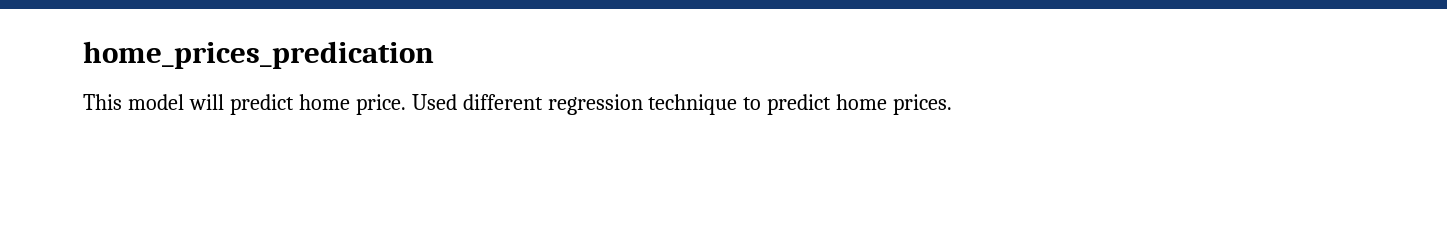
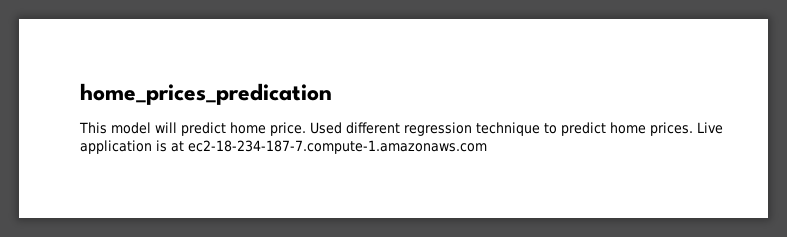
(953, 104) none -> [697,122,723,134] [80,140,487,154] Live application is at ec2-18-234-187-7.compute-1.amazonaws.com

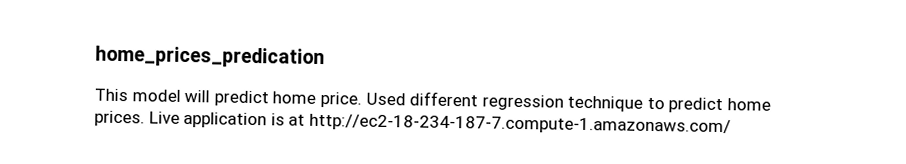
[188,140,487,154] ec2-18-234-187-7.compute-1.amazonaws.com -> [308,113,731,136] http://ec2-18-234-187-7.compute-1.amazonaws.com/

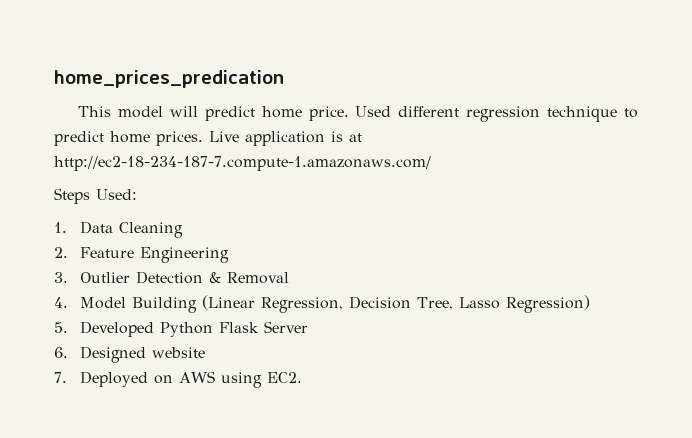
(731, 124) none -> [54,188,137,204] [54,221,183,238] [54,247,229,263] [54,271,289,284] [54,295,590,313] [54,321,308,337] [54,346,205,363] [54,371,302,388] // Steps Used: // 1. Data Cleaning // 2. Feature Engineering // 3. Outlier Detection & Removal // 4. Model Building (Linear Regression, Decision Tree, Lasso Regression) // 5. Developed Python Flask Server // 6. Designed website // 7. Deployed on AWS using EC2.

